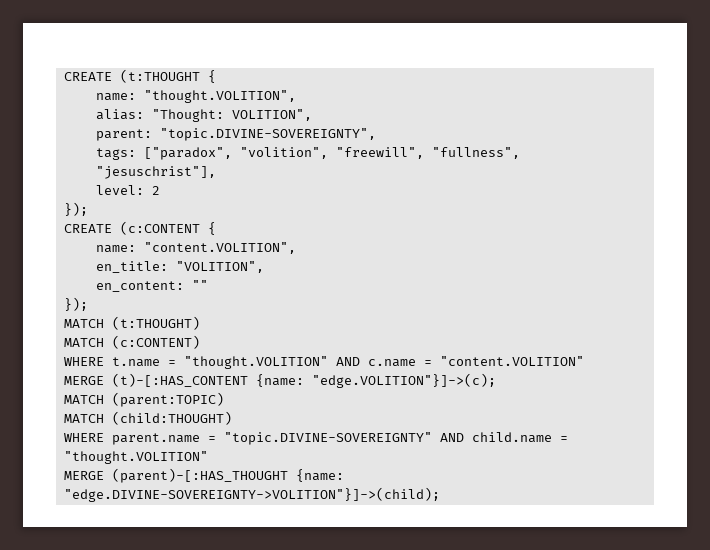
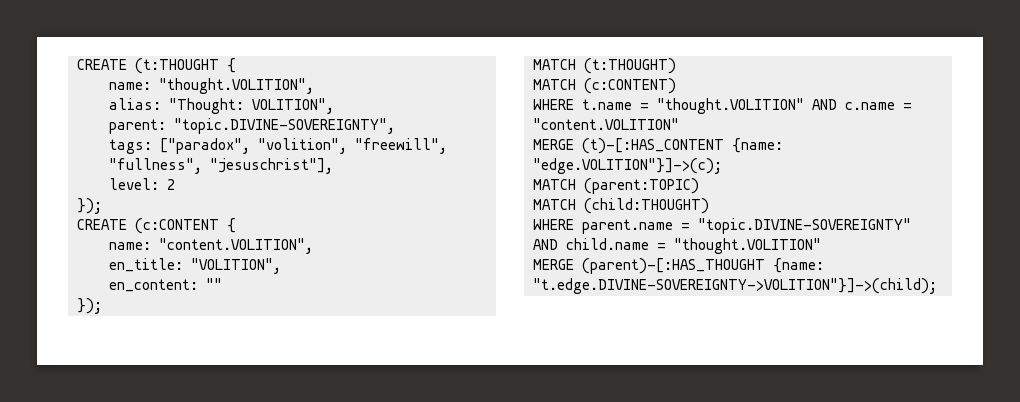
[63,487,440,502] "edge.DIVINE-SOVEREIGNTY->VOLITION"}]->(child); -> [533,278,937,294] "t.edge.DIVINE-SOVEREIGNTY->VOLITION"}]->(child);

